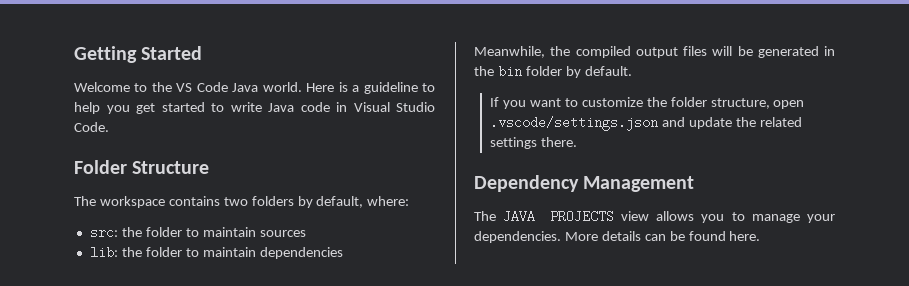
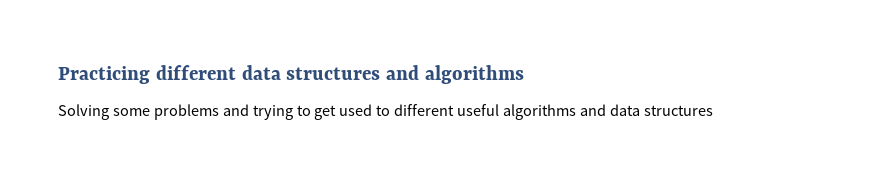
[74,46,203,63] [74,82,435,94] [74,102,435,114] [74,122,109,132] [74,160,210,174] [74,196,410,208] [89,226,306,239] [89,246,343,259] [474,46,835,58] [474,65,632,78] [490,97,805,109] [490,116,802,131] [490,137,578,149] [474,175,695,192] [474,210,835,223] [474,231,761,243] Getting Started // Welcome to the VS Code Java world. Here is a guideline to help you get started to write Java code in Visual Studio Code. // Folder Structure // The workspace contains two folders by default, where: // src: the folder to maintain sources // lib: the folder to maintain dependencies // Meanwhile, the compiled output files will be generated in the bin folder by default. // If you want to customize the folder structure, open .vscode/settings.json and update the related settings there. // Dependency Management // The JAVA PROJECTS view allows you to manage your dependencies. More details can be found here. -> [58,65,525,84] [58,104,713,120] Practicing different data structures and algorithms // Solving some problems and trying to get used to different useful algorithms and data structures

